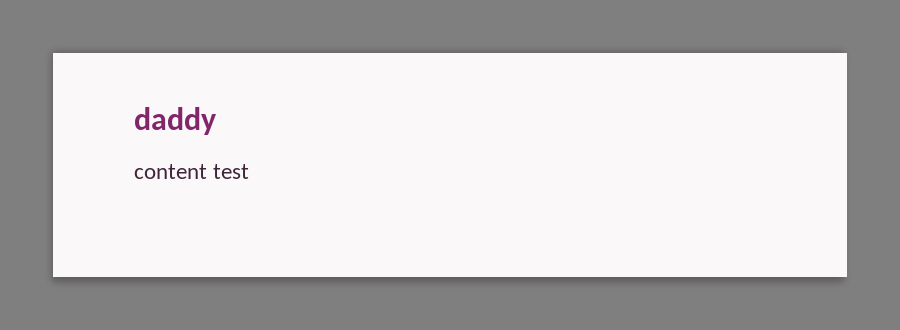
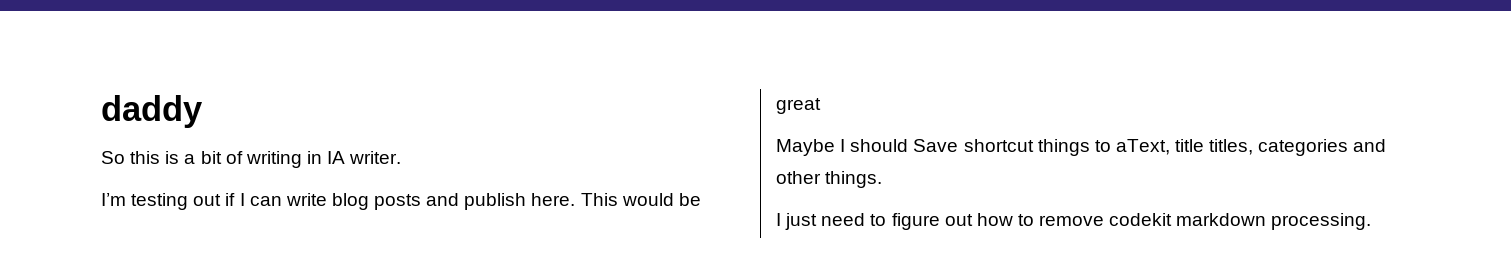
[134,164,250,179] content test -> [101,151,402,168] [101,193,701,210] [776,98,821,114] [776,139,1387,156] [776,171,883,188] [776,213,1372,230] So this is a bit of writing in IA writer. // I’m testing out if I can write blog posts and publish here. This would be great // Maybe I should Save shortcut things to aText, title titles, categories and other things. // I just need to figure out how to remove codekit markdown processing.

